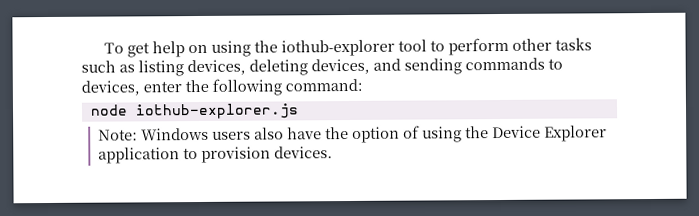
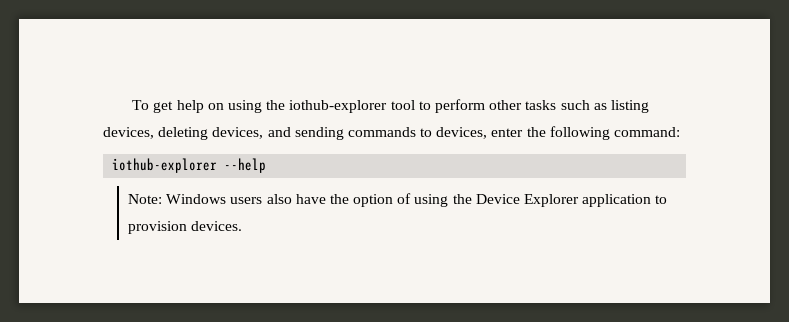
[89,103,299,120] node iothub-explorer.js -> [112,158,267,173] iothub-explorer --help

